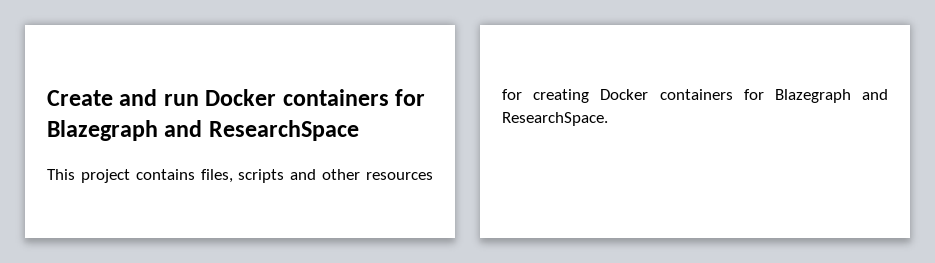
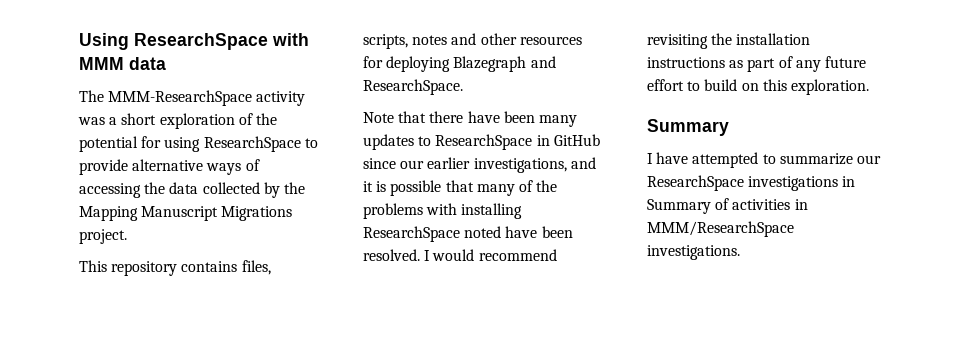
[47,89,426,106] [47,120,359,141] Create and run Docker containers for Blazegraph and ResearchSpace -> [79,33,309,50] [79,57,166,70] [79,90,306,106] [78,113,277,129] [79,136,318,152] [79,159,260,175] [79,182,305,198] [79,206,293,221] [79,229,127,244] Using ResearchSpace with MMM data // The MMM-ResearchSpace activity was a short exploration of the potential for using ResearchSpace to provide alternative ways of accessing the data collected by the Mapping Manuscript Migrations project.
[80,169,130,183] project -> [111,261,178,276] repository
[238,169,285,183] scripts -> [363,34,448,49] scripts, notes
[533,89,764,103] creating Docker containers for -> [386,56,451,72] deploying
(608, 119) none -> [363,111,577,127] [363,134,600,150] [363,157,596,173] [363,180,558,196] [363,203,523,219] [363,226,573,242] [363,249,557,261] [647,33,811,49] [647,56,866,72] [647,79,869,95] [647,119,729,136] [647,152,881,168] [647,175,856,191] [647,198,808,214] [647,221,794,237] [647,245,740,260] // Note that there have been many updates to ResearchSpace in GitHub since our earlier investigations, and it is possible that many of the problems with installing ResearchSpace noted have been resolved. I would recommend revisiting the installation instructions as part of any future effort to build on this exploration. // Summary // I have attempted to summarize our ResearchSpace investigations in Summary of activities in MMM/ResearchSpace investigations.

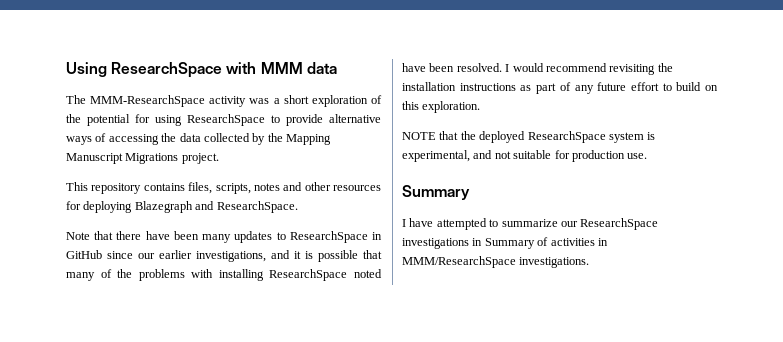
(869, 87) none -> [402,131,656,143] [402,150,648,162] // NOTE that the deployed ResearchSpace system is experimental, and not suitable for production use.

